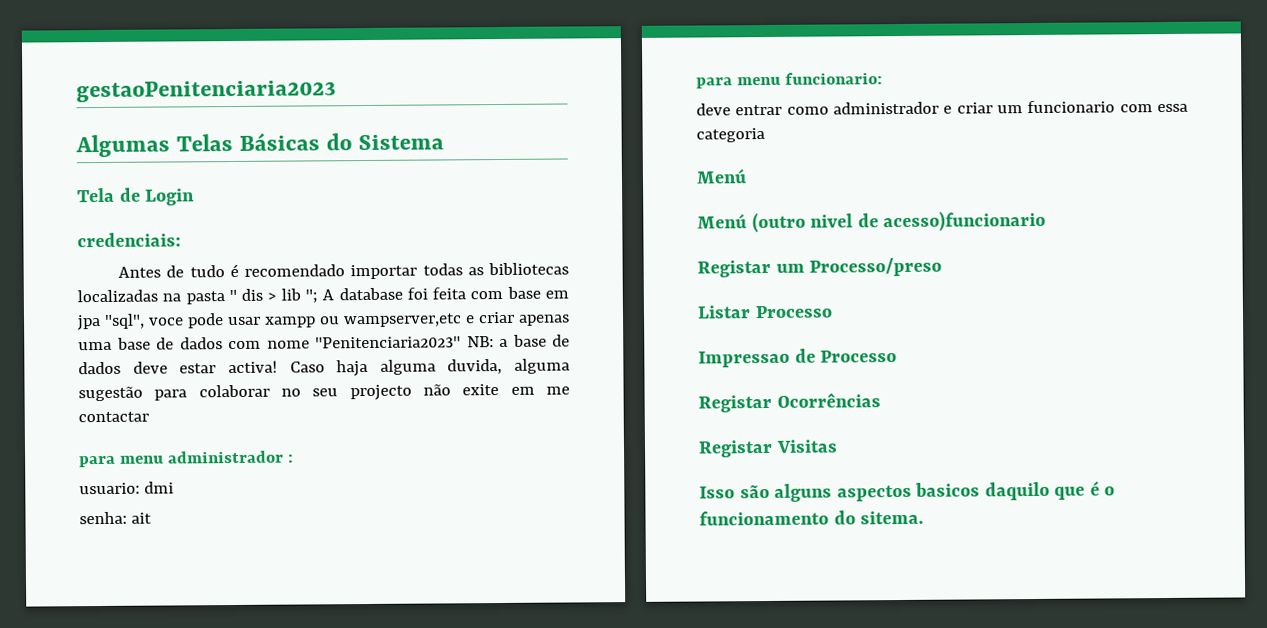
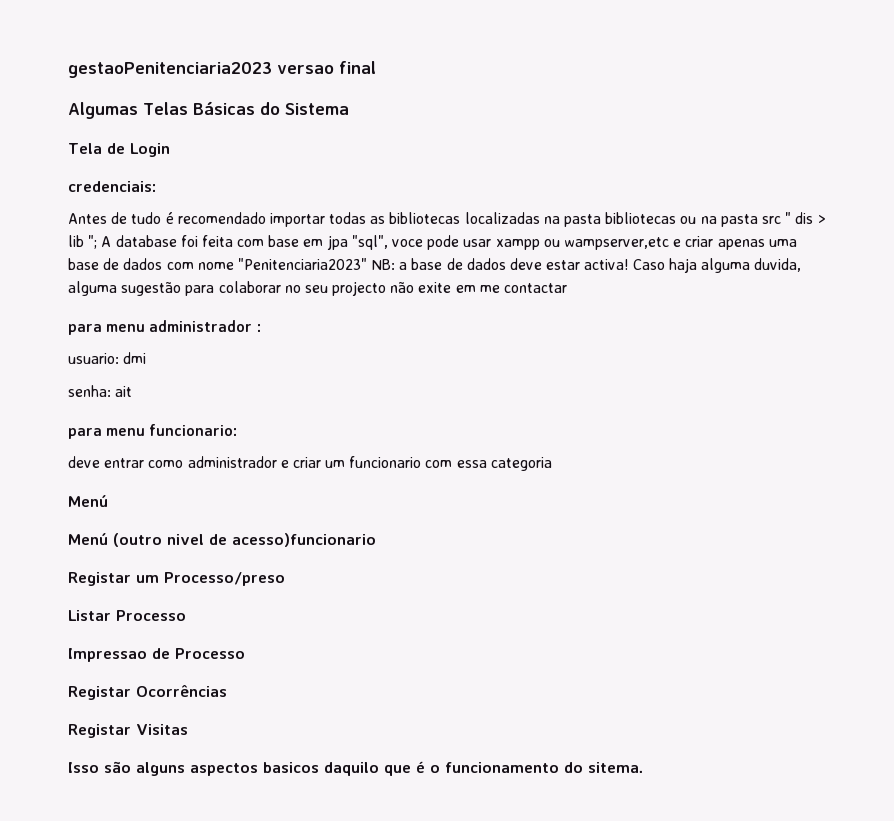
(336, 91) none -> [277,61,376,74] versao final
(225, 298) none -> [605,212,781,227] bibliotecas ou na pasta src

